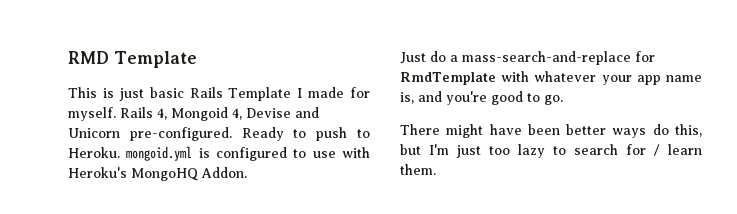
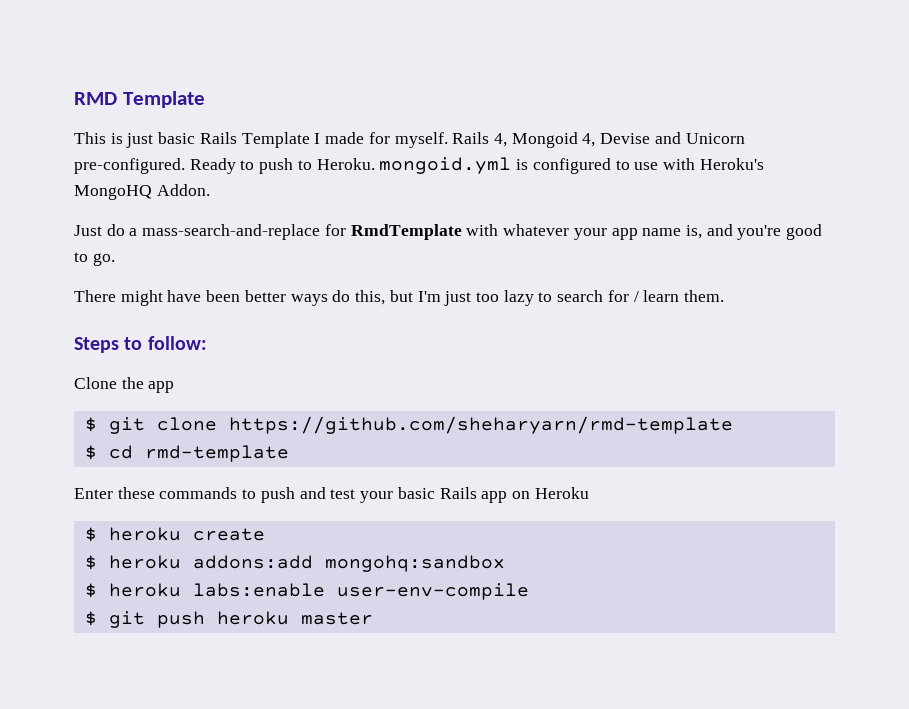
(436, 169) none -> [74,336,207,353] [74,377,175,393] [84,416,733,434] [84,445,289,462] [74,487,589,503] [84,527,265,542] [84,555,505,572] [84,583,529,600] [84,611,373,628] // Steps to follow: // Clone the app // $ git clone https://github.com/sheharyarn/rmd-template // $ cd rmd-template // Enter these commands to push and test your basic Rails app on Heroku // $ heroku create // $ heroku addons:add mongohq:sandbox // $ heroku labs:enable user-env-compile // $ git push heroku master

